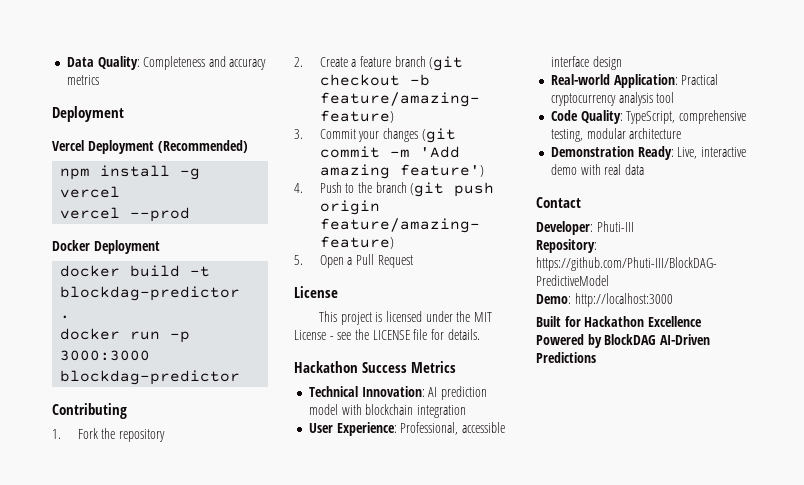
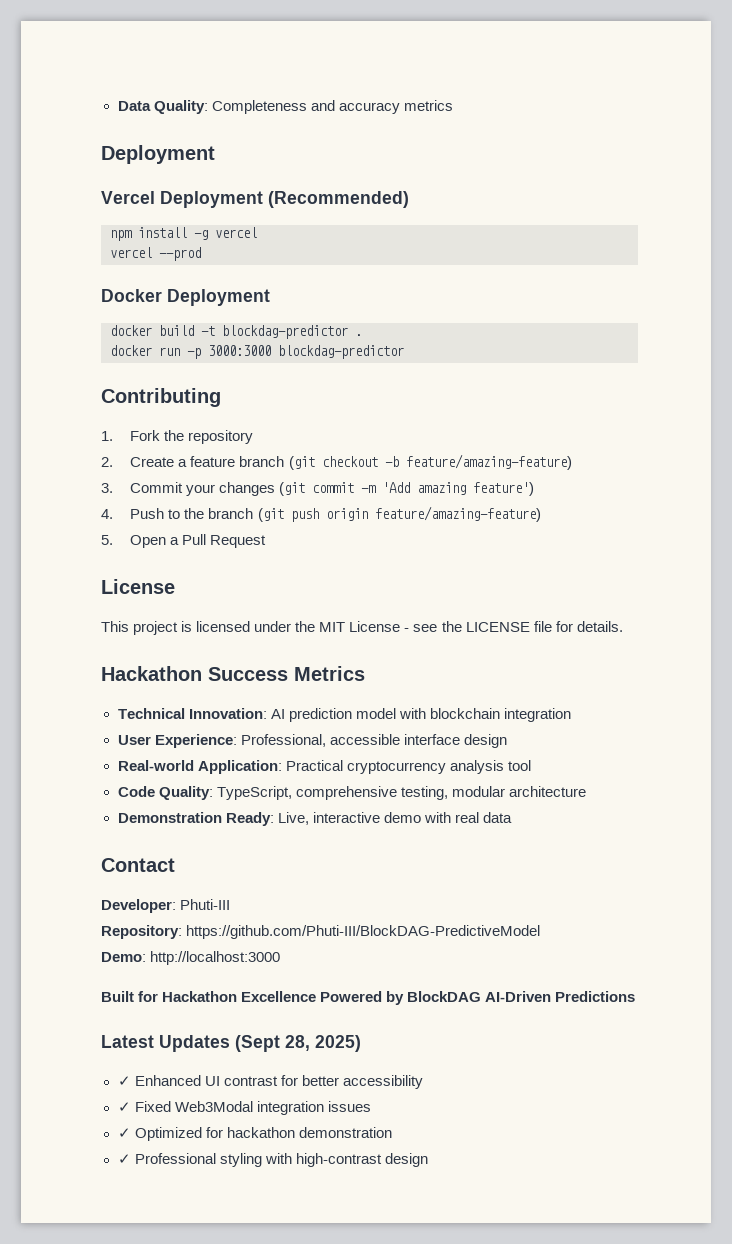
(596, 357) none -> [101,1035,361,1052] [117,1075,423,1089] [117,1101,371,1115] [117,1127,392,1141] [117,1153,428,1167] // Latest Updates (Sept 28, 2025) // ✓ Enhanced UI contrast for better accessibility // ✓ Fixed Web3Modal integration issues // ✓ Optimized for hackathon demonstration // ✓ Professional styling with high-contrast design

